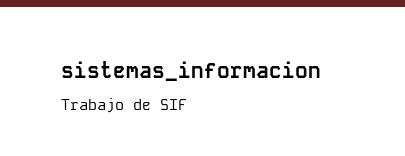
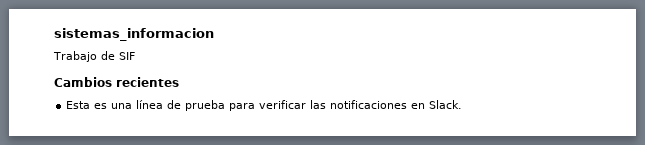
(187, 104) none -> [54,77,179,87] [66,100,463,111] // Cambios recientes // Esta es una línea de prueba para verificar las notificaciones en Slack.

